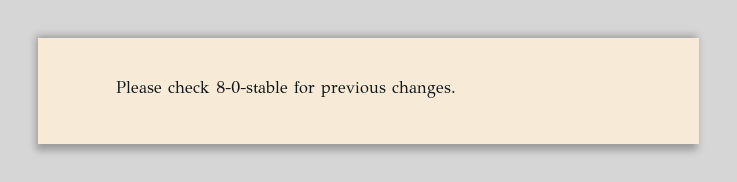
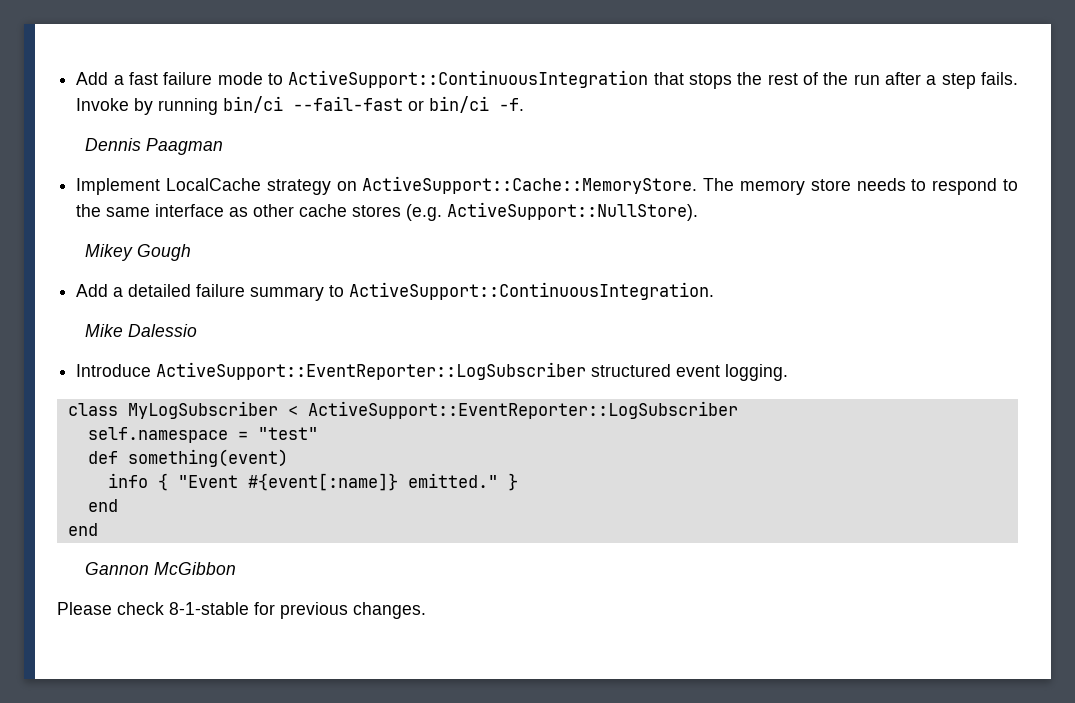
(116, 87) none -> [76,70,1019,89] [76,96,525,115] [85,138,224,155] [76,176,1018,195] [76,202,699,221] [85,244,192,261] [76,282,715,301] [85,324,198,337] [76,362,789,381] [67,401,738,419] [87,427,318,443] [87,449,288,467] [107,473,518,491] [87,499,118,512] [67,523,98,536] [85,562,237,575] Add a fast failure mode to ActiveSupport::ContinuousIntegration that stops the rest of the run after a step fails. Invoke by running bin/ci --fail-fast or bin/ci -f. // Dennis Paagman // Implement LocalCache strategy on ActiveSupport::Cache::MemoryStore. The memory store needs to respond to the same interface as other cache stores (e.g. ActiveSupport::NullStore). // Mikey Gough // Add a detailed failure summary to ActiveSupport::ContinuousIntegration. // Mike Dalessio // Introduce ActiveSupport::EventReporter::LogSubscriber structured event logging. // class MyLogSubscriber < ActiveSupport::EventReporter::LogSubscriber // self.namespace = "test" // def something(event) // info { "Event #{event[:name]} emitted." } // end // end // Gannon McGibbon //
[216,81,288,94] 8-0-stable -> [169,602,249,615] 8-1-stable

